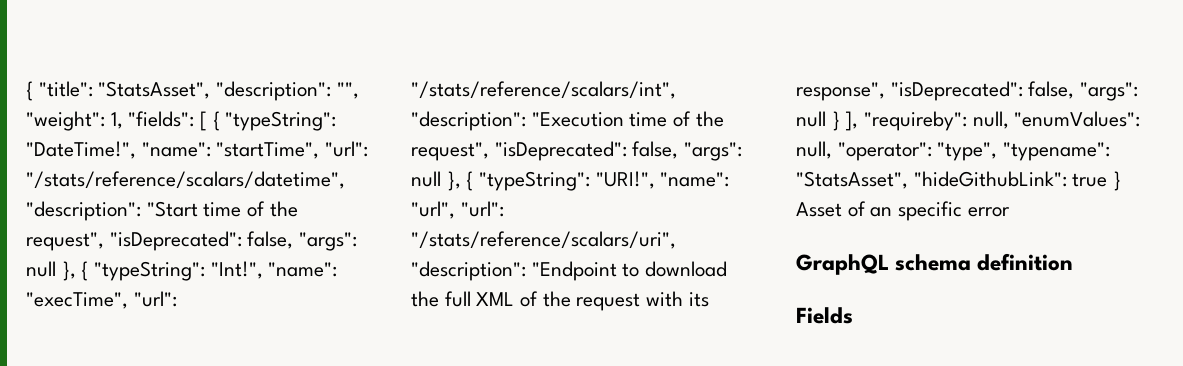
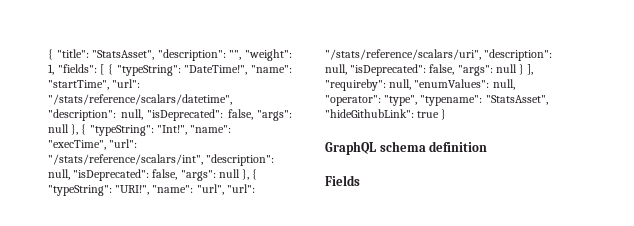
[146,201,298,217] [26,232,104,251] "Start time of the request", -> [120,109,143,120] null,
[531,111,724,127] [411,142,489,161] "Execution time of the request", -> [48,169,70,180] null,
[531,261,728,281] [411,291,709,311] [796,82,885,101] "Endpoint to download the full XML of the request with its response", -> [325,64,347,75] null,
[796,201,1010,221] Asset of an specific error -> (447, 114) none

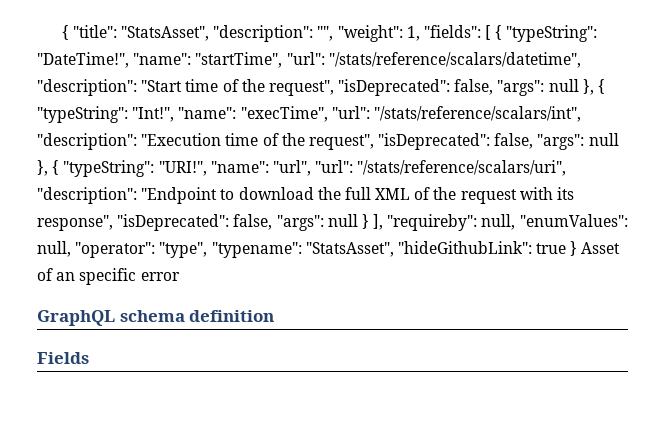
[120,109,143,120] null, -> [141,79,334,96] "Start time of the request",
[48,169,70,180] null, -> [141,133,374,150] "Execution time of the request",
[325,64,347,75] null, -> [141,187,575,204] [37,215,113,231] "Endpoint to download the full XML of the request with its response",
(447, 114) none -> [581,242,621,254] [37,268,180,285] Asset of an specific error

